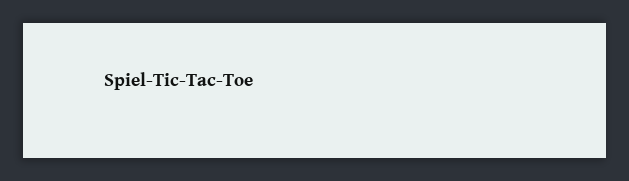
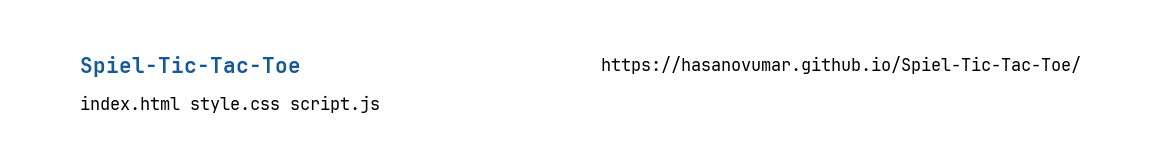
(253, 81) none -> [80,95,380,113] [601,56,1081,74] // index.html style.css script.js https://hasanovumar.github.io/Spiel-Tic-Tac-Toe/

